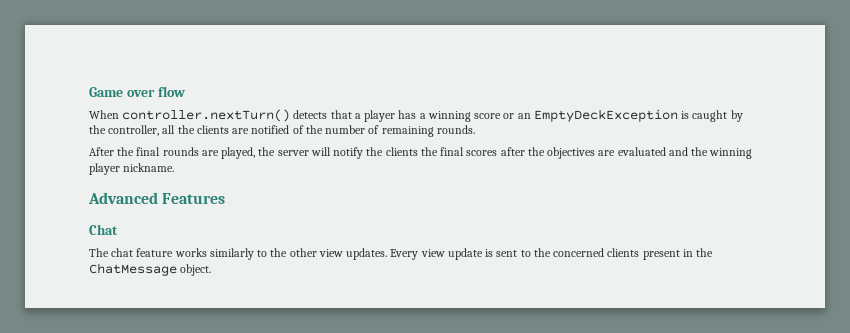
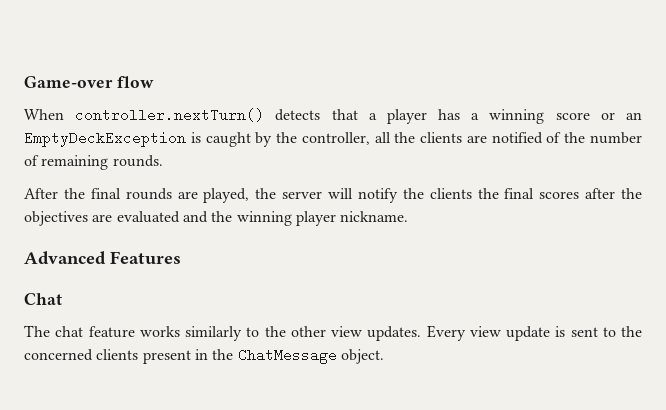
[89,87,155,97] Game over -> [24,76,113,88] Game-over

